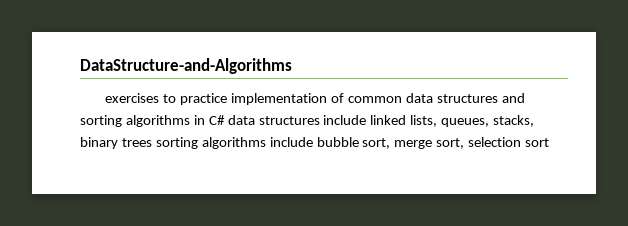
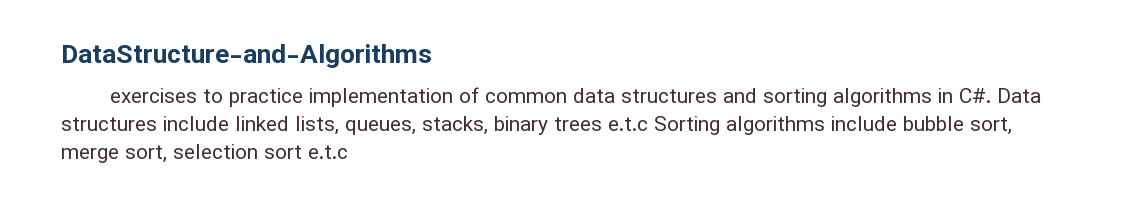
[208,115,255,125] C# data -> [959,88,1042,103] C#. Data
[155,137,198,149] sorting -> [608,116,720,135] e.t.c Sorting
(550, 142) none -> [308,145,348,159] e.t.c

